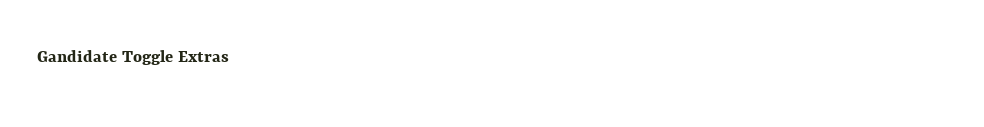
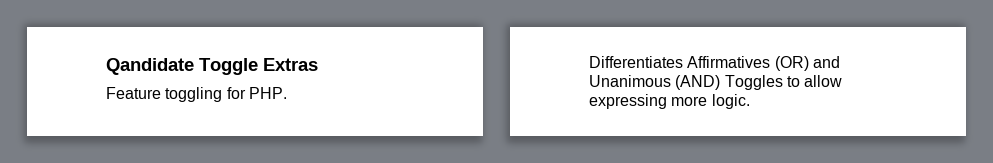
[37,50,117,62] Gandidate -> [106,58,194,75] Qandidate
(230, 56) none -> [106,87,287,102] [589,56,840,71] [589,75,843,90] [589,94,750,109] // Feature toggling for PHP. // Differentiates Affirmatives (OR) and Unanimous (AND) Toggles to allow expressing more logic.

